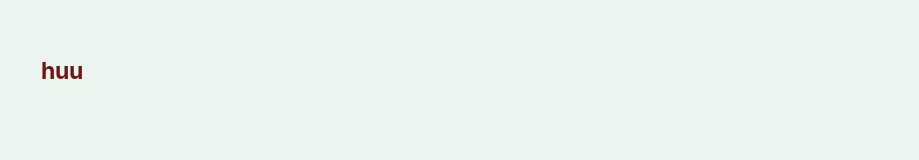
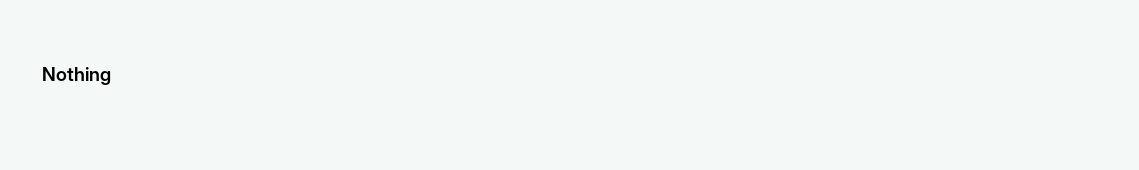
[41,62,83,79] huu -> [42,67,111,85] Nothing

